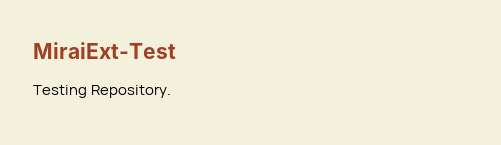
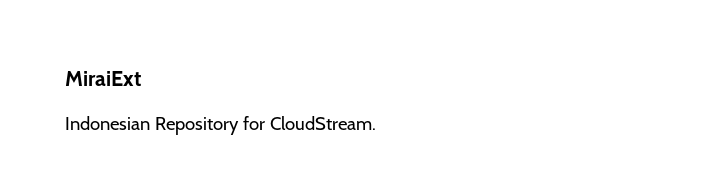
[33,42,176,59] [33,85,172,98] MiraiExt-Test // Testing Repository. -> [65,71,141,86] [65,116,376,135] MiraiExt // Indonesian Repository for CloudStream.

